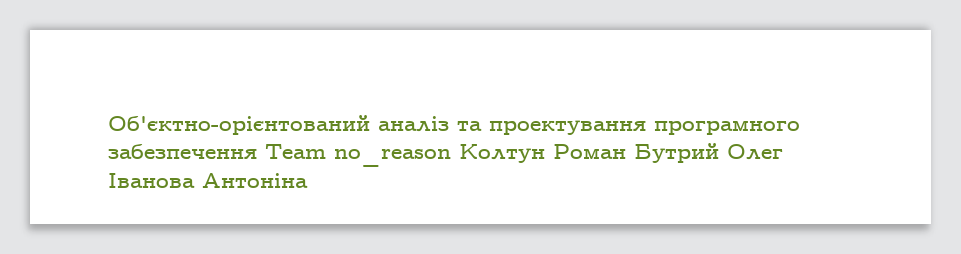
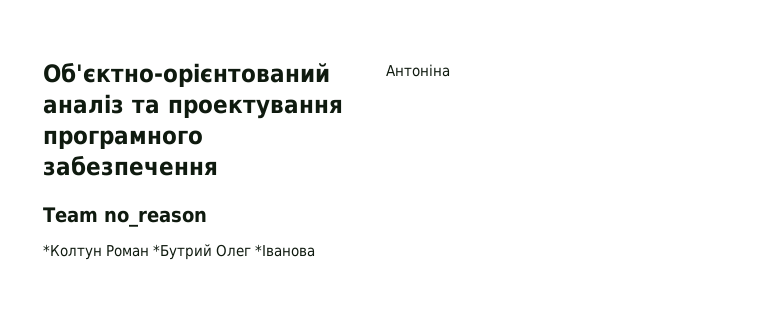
(257, 151) none -> (218, 165) //
[459,143,783,163] [108,173,195,188] Колтун Роман Бутрий Олег Іванова -> [43,244,316,260] // *Колтун Роман *Бутрий Олег *Іванова

